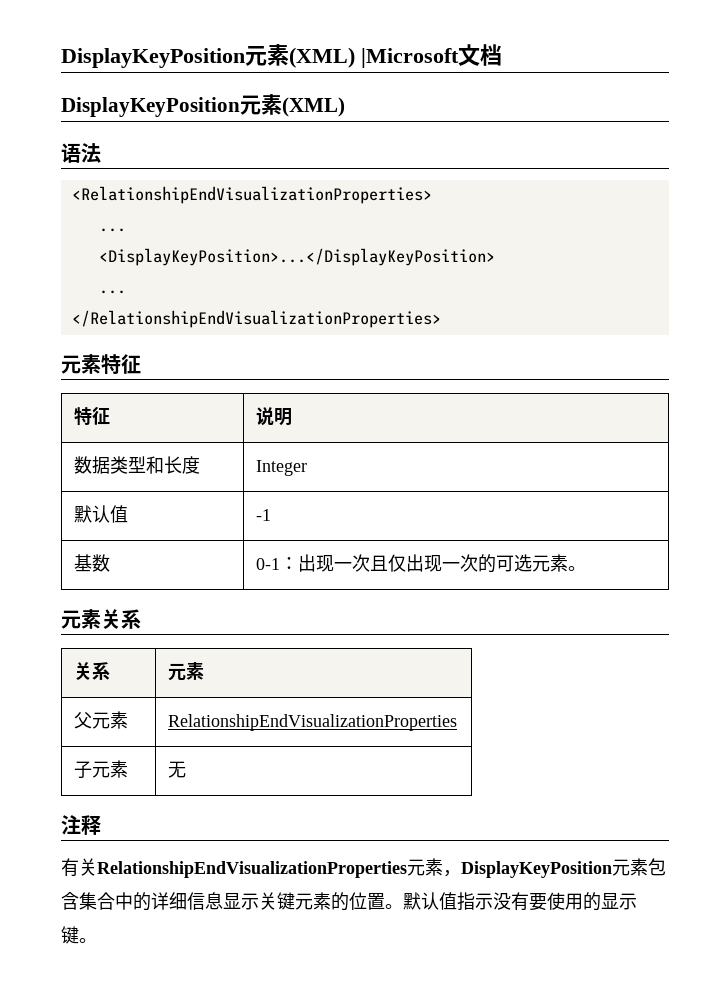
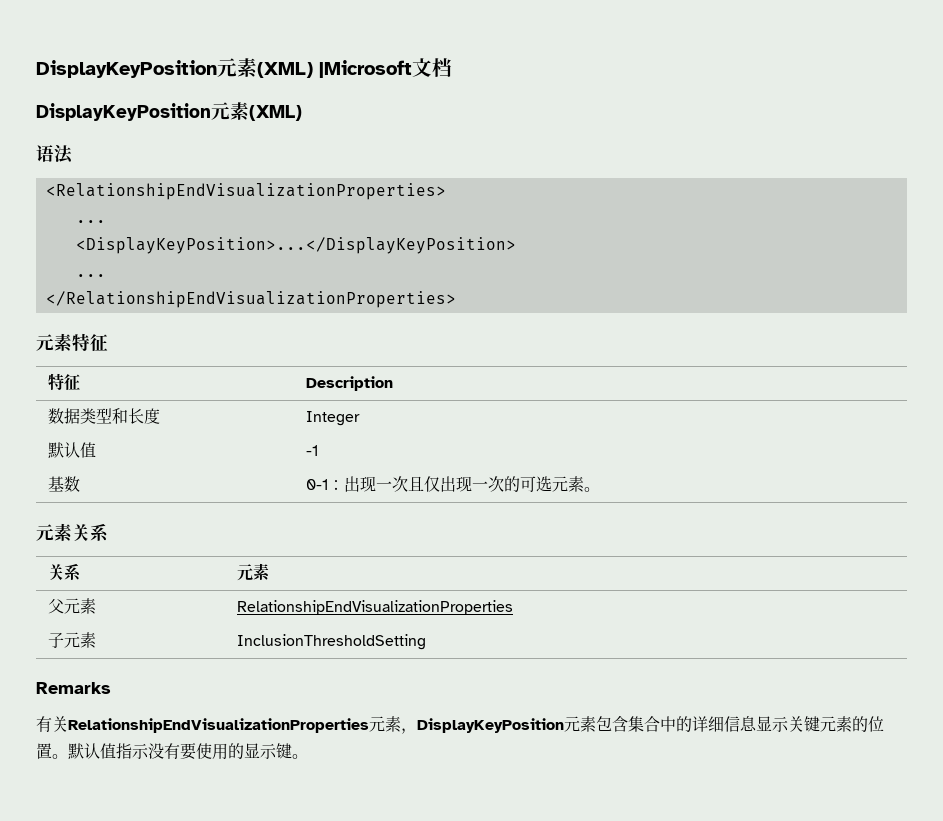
[256,407,293,426] 说明 -> [305,376,393,391] Description
[168,761,187,778] [61,815,101,835] 无 // 注释 -> [236,634,426,650] [36,682,111,694] InclusionThresholdSetting // Remarks

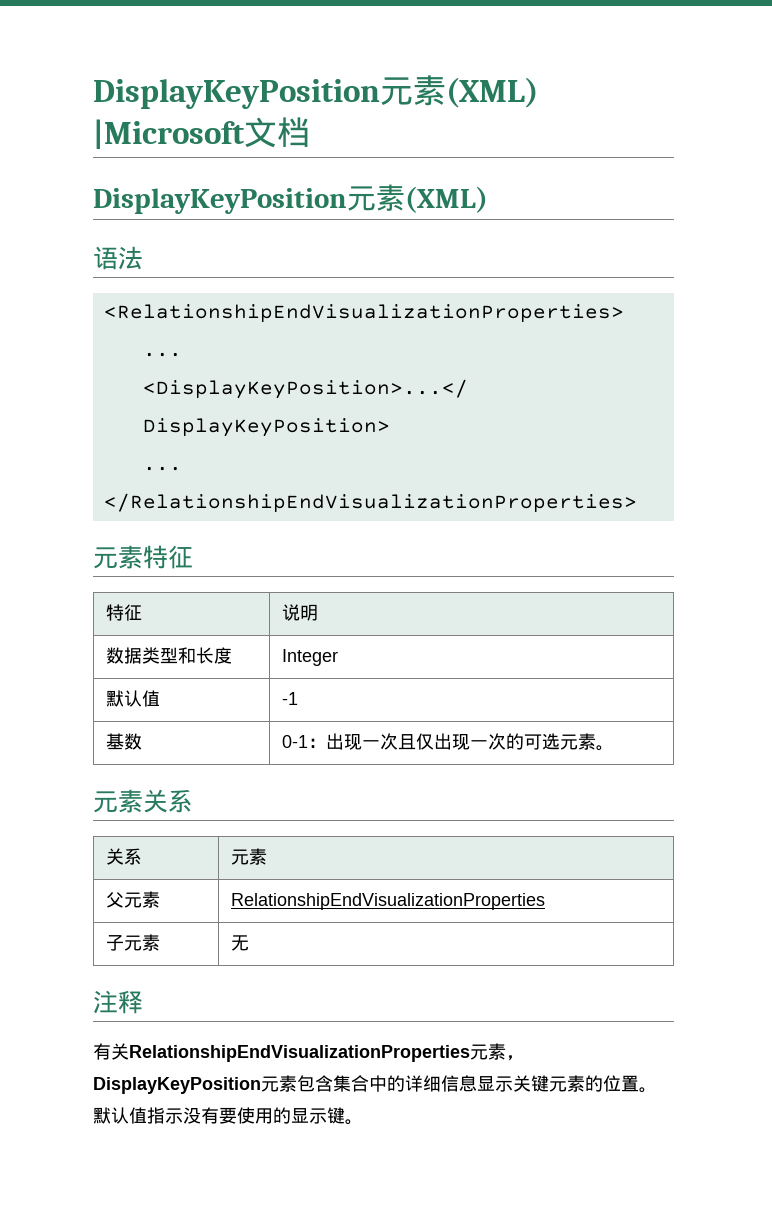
[305,376,393,391] Description -> [282,604,319,621] 说明
[236,634,426,650] [36,682,111,694] InclusionThresholdSetting // Remarks -> [231,935,250,951] [93,990,143,1014] 无 // 注释

